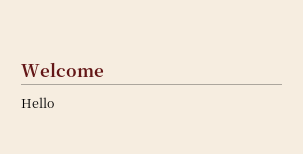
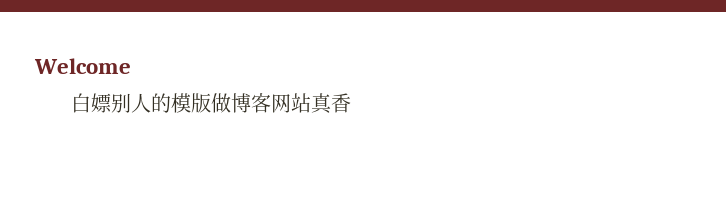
[21,97,54,108] Hello -> [71,93,352,114] 白嫖别人的模版做博客网站真香

